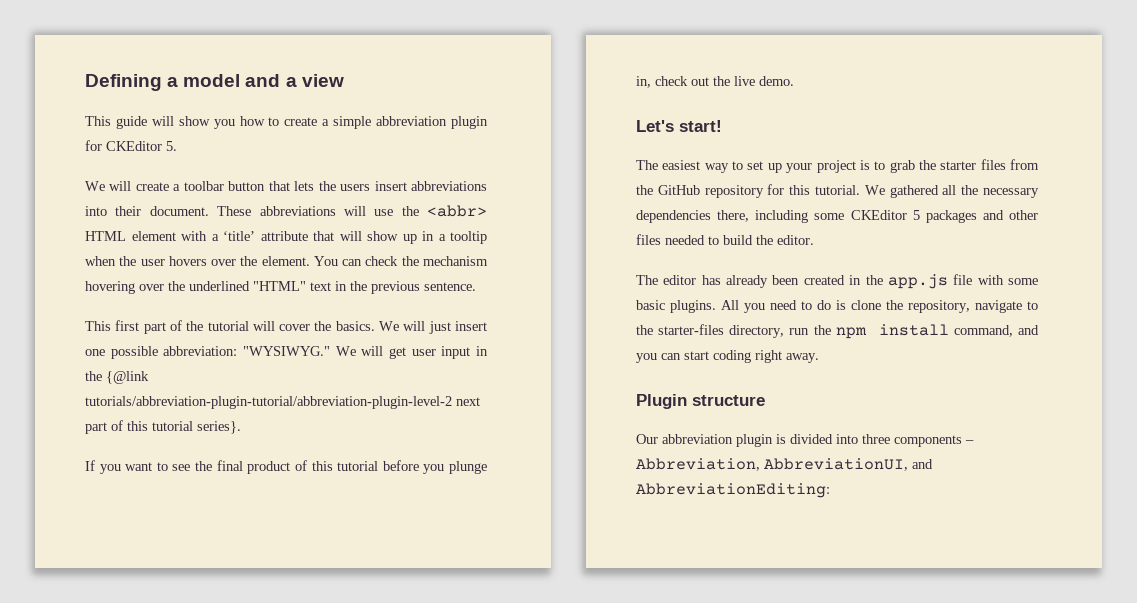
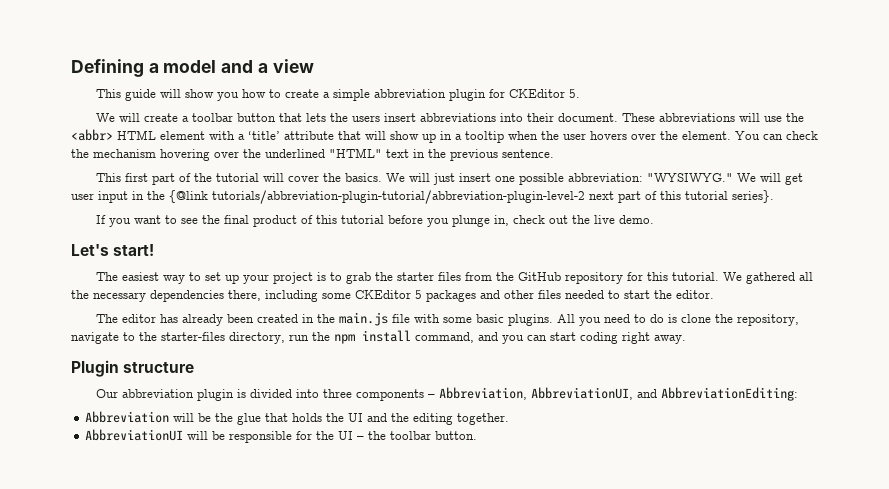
[723,235,753,245] build -> [624,290,650,299] start
[887,274,948,289] app.js -> [339,312,389,326] main.js
(830, 490) none -> [85,411,510,425] [85,429,478,443] // Abbreviation will be the glue that holds the UI and the editing together. // AbbreviationUI will be responsible for the UI – the toolbar button.

